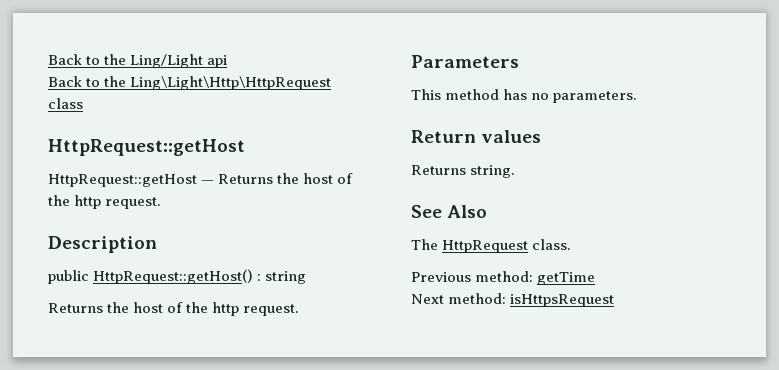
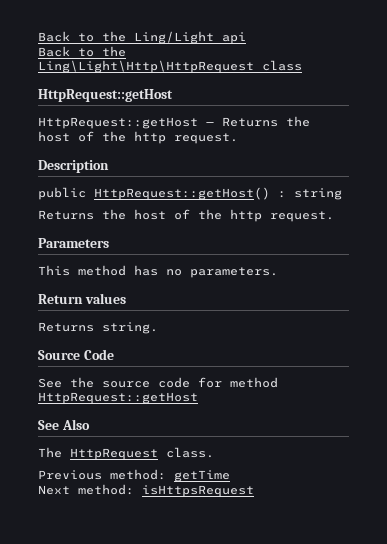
(516, 171) none -> [38,349,114,360] [38,377,278,388] [38,392,198,404] // Source Code // See the source code for method HttpRequest::getHost

